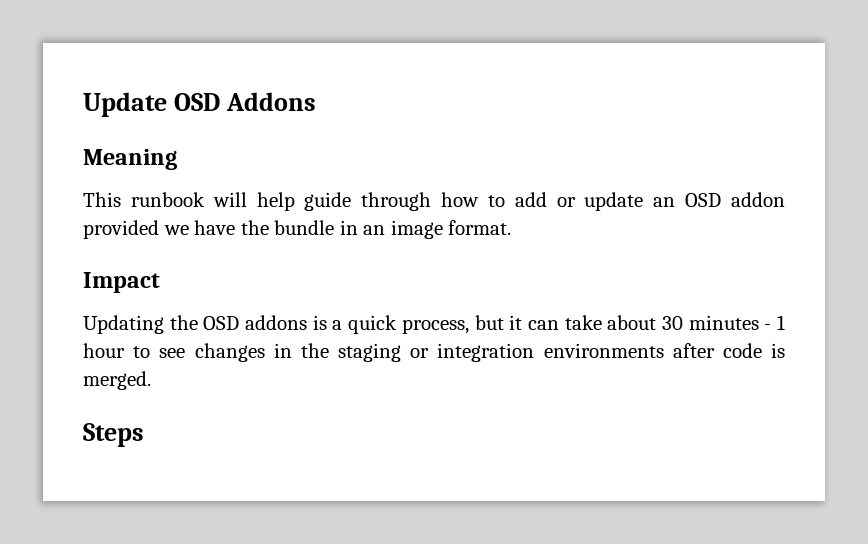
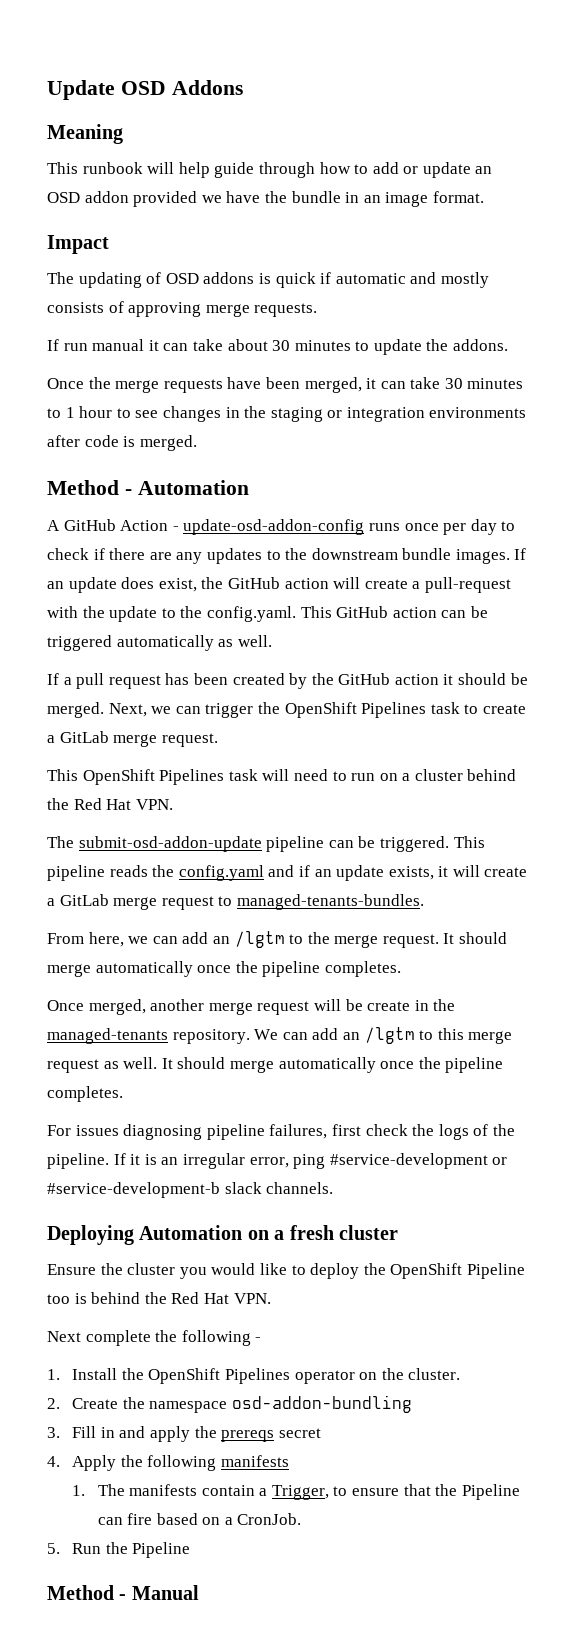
[83,315,504,334] Updating the OSD addons is a quick process, but -> [47,272,489,288] [47,301,318,317] [47,339,145,351] The updating of OSD addons is quick if automatic and mostly consists of approving merge requests. // If run manual
[764,324,772,330] - -> [355,339,509,355] [47,377,524,393] [47,408,61,418] to update the addons. // Once the merge requests have been merged, it can take 30 minutes to
[83,423,144,447] Steps -> [47,480,249,495] [47,519,516,535] [47,548,527,564] [47,577,511,593] [47,606,488,622] [47,635,272,651] [47,673,528,689] [47,702,526,718] [47,731,218,747] [47,769,517,785] [47,798,173,810] [47,836,485,852] [47,865,528,881] [47,894,424,910] [47,931,508,948] [47,961,401,977] [47,999,456,1015] [47,1027,513,1044] [47,1057,504,1073] [47,1086,123,1102] [47,1124,515,1140] [47,1153,508,1169] [47,1182,334,1198] [47,1225,398,1245] [47,1263,525,1279] [47,1292,271,1304] [47,1330,262,1346] [47,1368,461,1384] [47,1395,413,1413] [47,1426,321,1442] [47,1455,290,1471] [72,1484,520,1500] [97,1513,302,1525] [47,1542,191,1558] [47,1585,199,1600] Method - Automation // A GitHub Action - update-osd-addon-config runs once per day to check if there are any updates to the downstream bundle images. If an update does exist, the GitHub action will create a pull-request with the update to the config.yaml. This GitHub action can be triggered automatically as well. // If a pull request has been created by the GitHub action it should be merged. Next, we can trigger the OpenShift Pipelines task to create a GitLab merge request. // This OpenShift Pipelines task will need to run on a cluster behind the Red Hat VPN. // The submit-osd-addon-update pipeline can be triggered. This pipeline reads the config.yaml and if an update exists, it will create a GitLab merge request to managed-tenants-bundles. // From here, we can add an /lgtm to the merge request. It should merge automatically once the pipeline completes. // Once merged, another merge request will be create in the managed-tenants repository. We can add an /lgtm to this merge request as well. It should merge automatically once the pipeline completes. // For issues diagnosing pipeline failures, first check the logs of the pipeline. If it is an irregular error, ping #service-development or #service-development-b slack channels. // Deploying Automation on a fresh cluster // Ensure the cluster you would like to deploy the OpenShift Pipeline too is behind the Red Hat VPN. // Next complete the following - // 1. Install the OpenShift Pipelines operator on the cluster. // 2. Create the namespace osd-addon-bundling // 3. Fill in and apply the prereqs secret // 4. Apply the following manifests // 1. The manifests contain a Trigger, to ensure that the Pipeline can fire based on a CronJob. // 5. Run the Pipeline // Method - Manual

